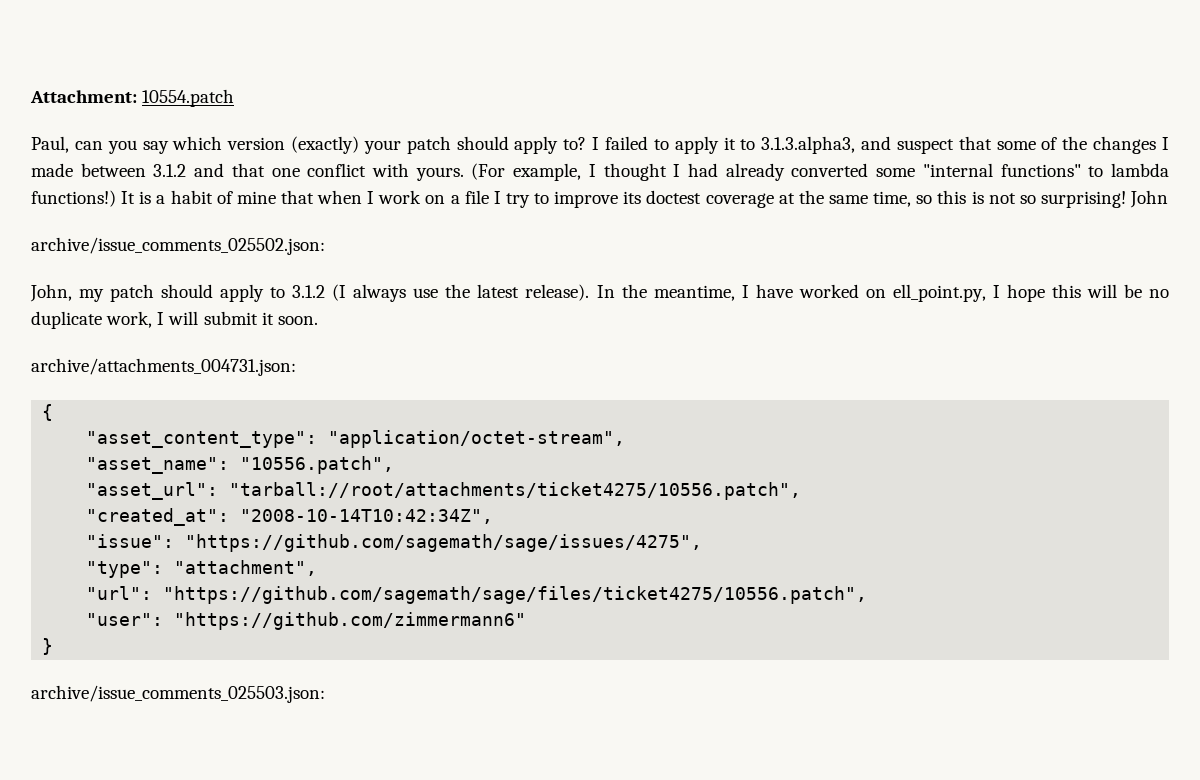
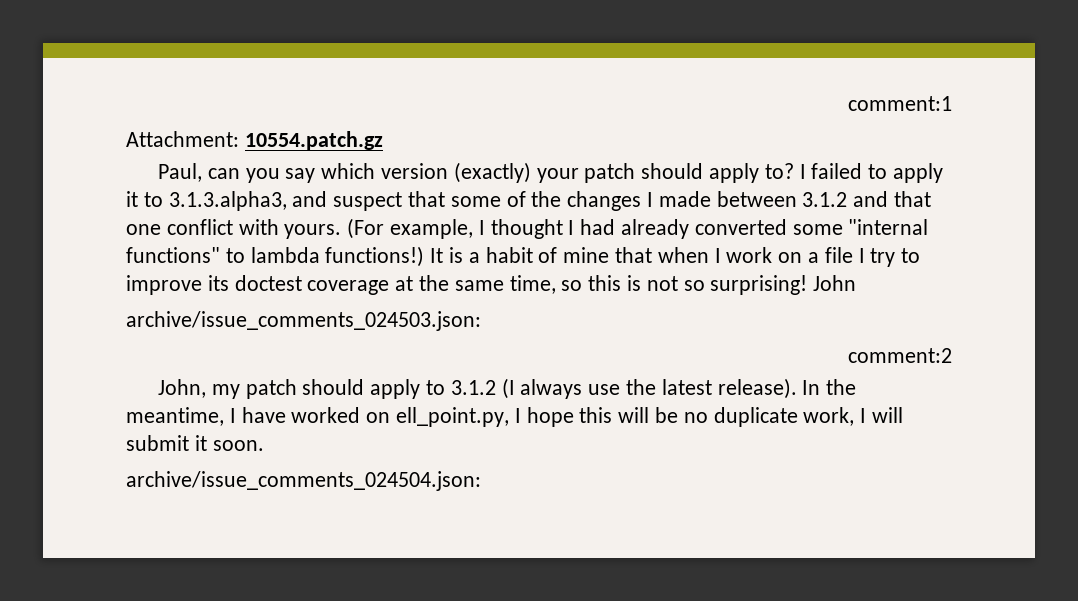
[30,89,235,107] Attachment: 10554.patch -> [848,96,952,111] [126,131,383,150] comment:1 // Attachment: 10554.patch.gz
[31,237,325,255] archive/issue_comments_025502.json: -> [126,311,481,331] [848,348,952,363] archive/issue_comments_024503.json: // comment:2
[31,358,296,376] [42,404,54,421] [86,430,626,448] [86,456,395,474] [86,482,802,500] [86,508,494,526] [86,534,703,552] [86,560,318,578] [86,586,868,604] [86,612,527,630] [42,638,54,655] [31,685,325,703] archive/attachments_004731.json: // { // "asset_content_type": "application/octet-stream", // "asset_name": "10556.patch", // "asset_url": "tarball://root/attachments/ticket4275/10556.patch", // "created_at": "2008-10-14T10:42:34Z", // "issue": "https://github.com/sagemath/sage/issues/4275", // "type": "attachment", // "url": "https://github.com/sagemath/sage/files/ticket4275/10556.patch", // "user": "https://github.com/zimmermann6" // } // archive/issue_comments_025503.json: -> [126,471,481,491] archive/issue_comments_024504.json:

